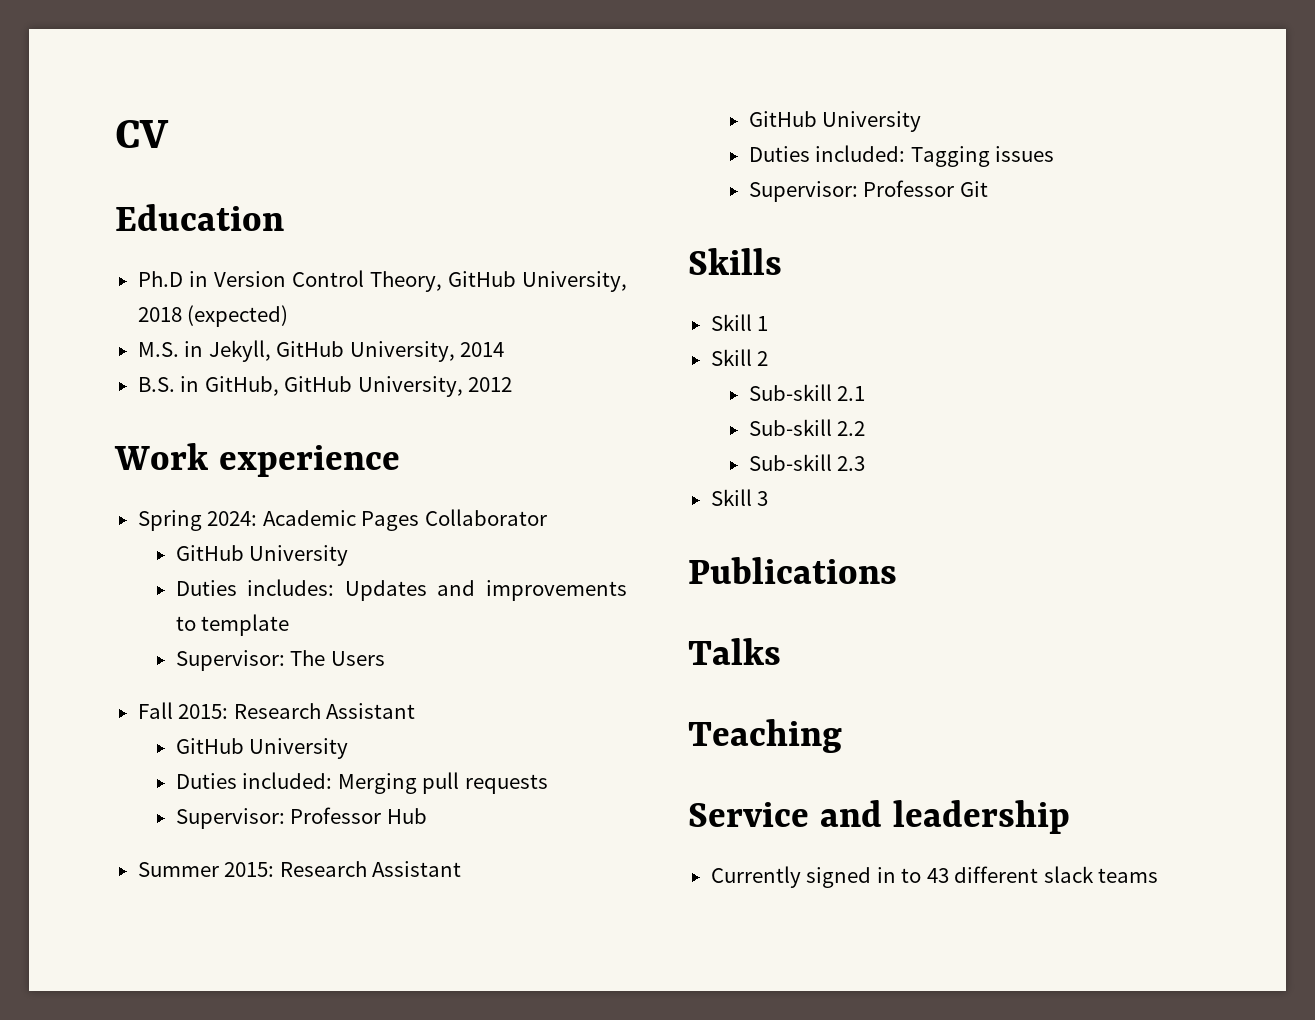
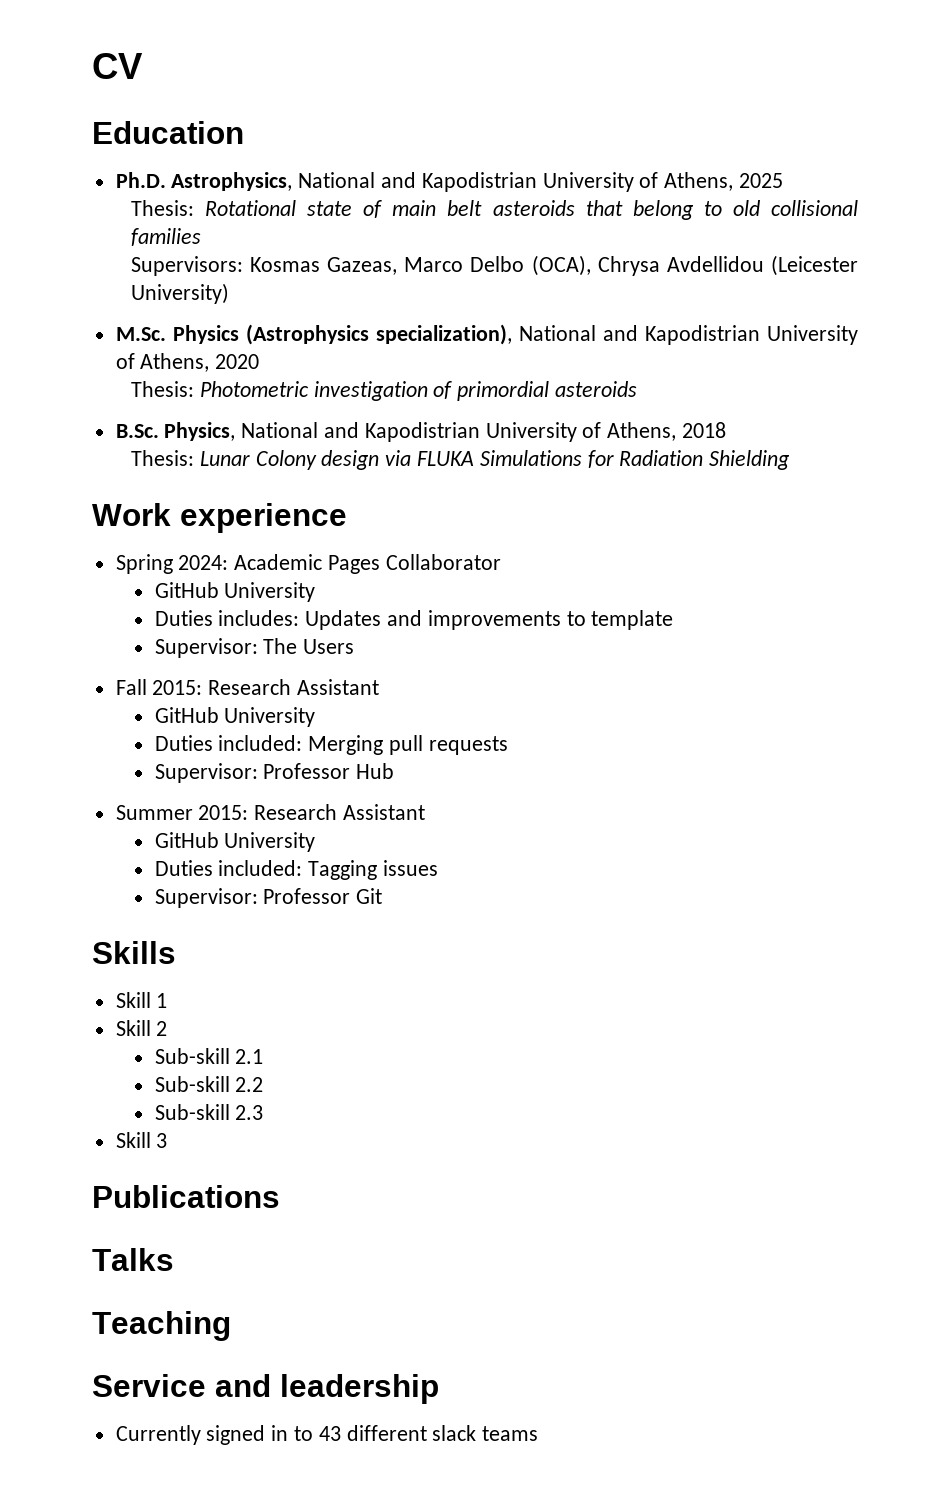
[137,270,627,292] [137,305,289,327] [137,340,505,362] [137,376,513,397] Ph.D in Version Control Theory, GitHub University, 2018 (expected) // M.S. in Jekyll, GitHub University, 2014 // B.S. in GitHub, GitHub University, 2012 -> [115,172,784,192] [130,200,858,220] [130,228,201,246] [130,255,858,276] [130,283,229,304] [115,324,858,345] [115,353,260,372] [130,381,637,401] [115,422,727,442] [130,450,791,470] Ph.D. Astrophysics, National and Kapodistrian University of Athens, 2025 // Thesis: Rotational state of main belt asteroids that belong to old collisional families // Supervisors: Kosmas Gazeas, Marco Delbo (OCA), Chrysa Avdellidou (Leicester University) // M.Sc. Physics (Astrophysics specialization), National and Kapodistrian University of Athens, 2020 // Thesis: Photometric investigation of primordial asteroids // B.Sc. Physics, National and Kapodistrian University of Athens, 2018 // Thesis: Lunar Colony design via FLUKA Simulations for Radiation Shielding

